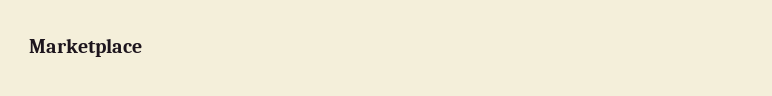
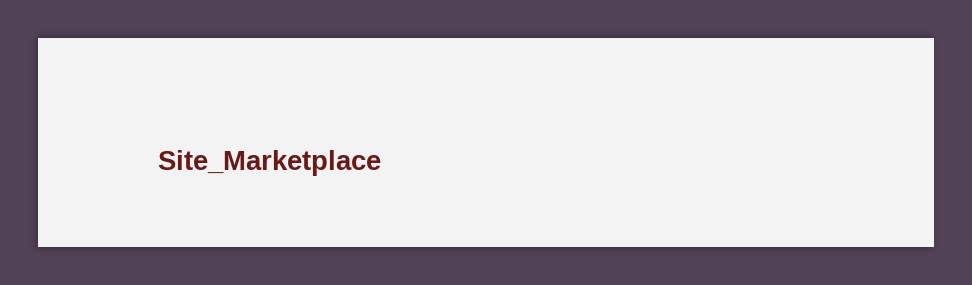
[29,38,142,57] Marketplace -> [158,150,381,176] Site_Marketplace

